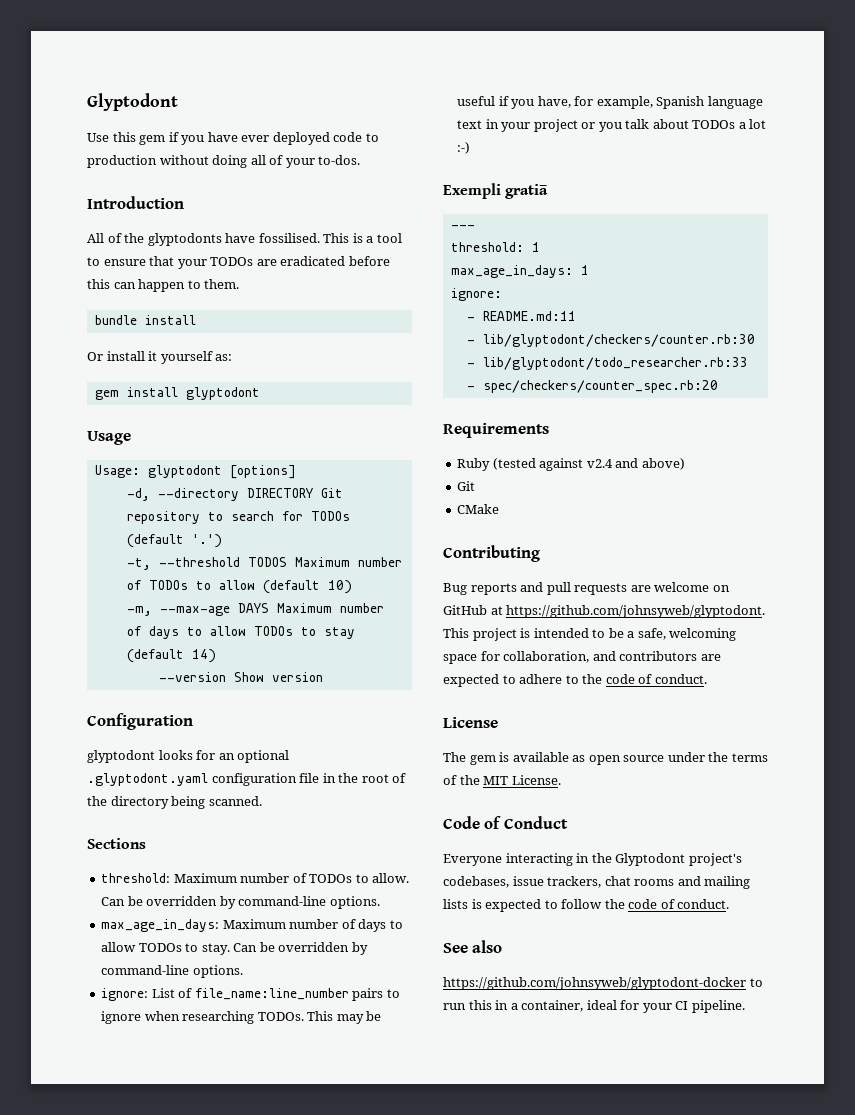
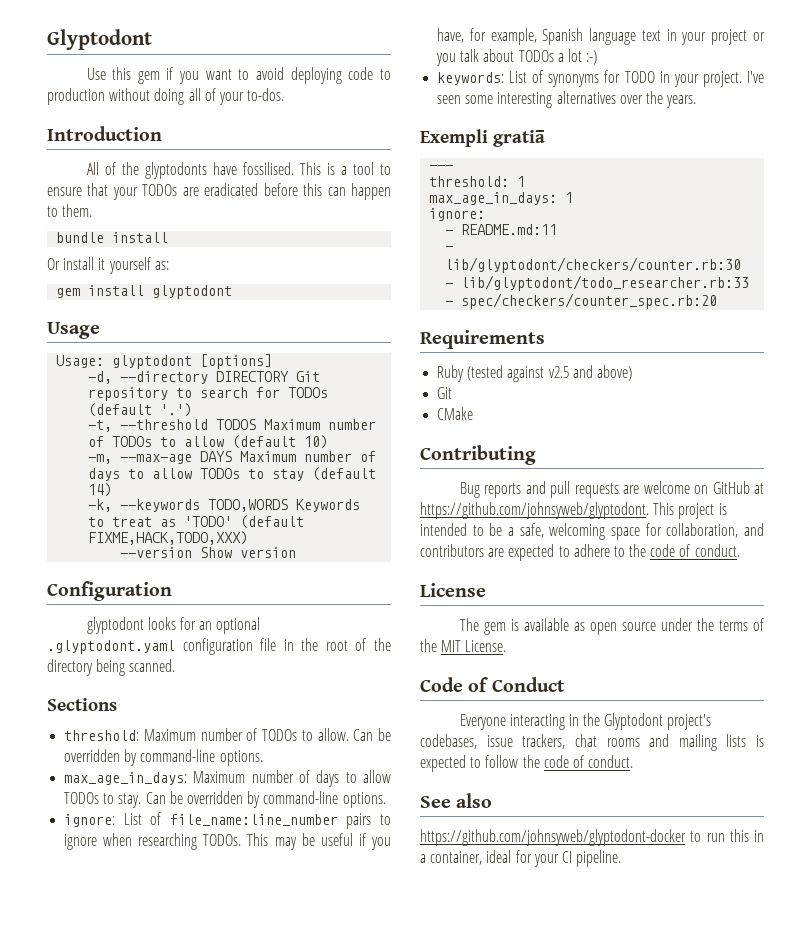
[207,132,330,145] have ever deployed -> [205,67,342,84] want to avoid deploying
(216, 656) none -> [88,499,361,512] [88,515,305,529] [88,531,249,545] // -k, --keywords TODO,WORDS Keywords to treat as 'TODO' (default FIXME,HACK,TODO,XXX)
(471, 148) none -> [437,70,764,87] [437,91,697,108] // keywords: List of synonyms for TODO in your project. I've seen some interesting alternatives over the years.
[586,459,613,468] v2.4 -> [548,366,569,378] v2.5

